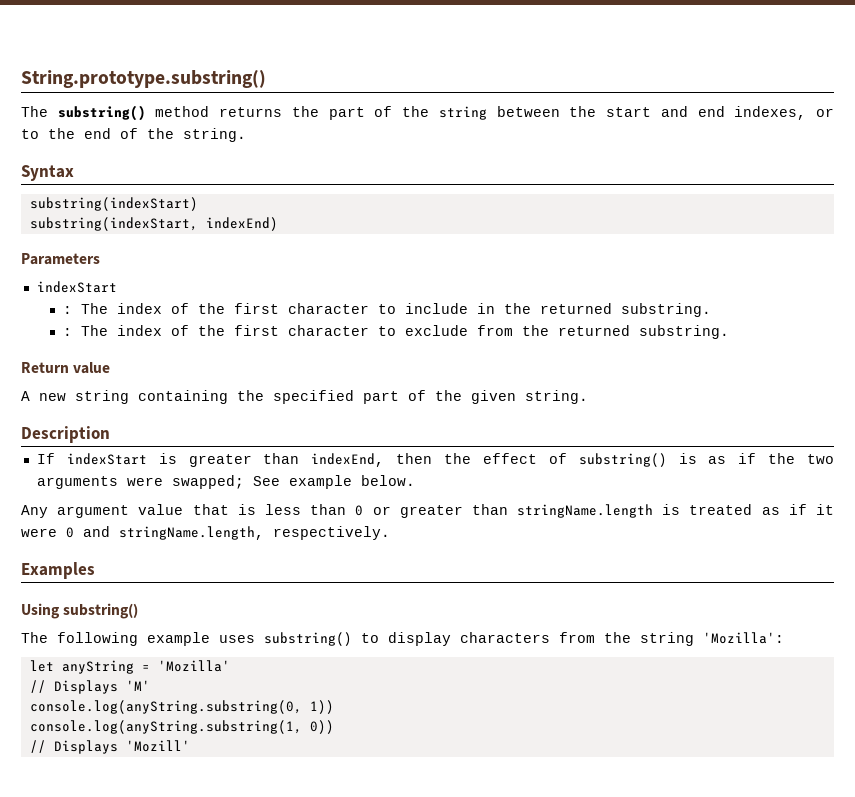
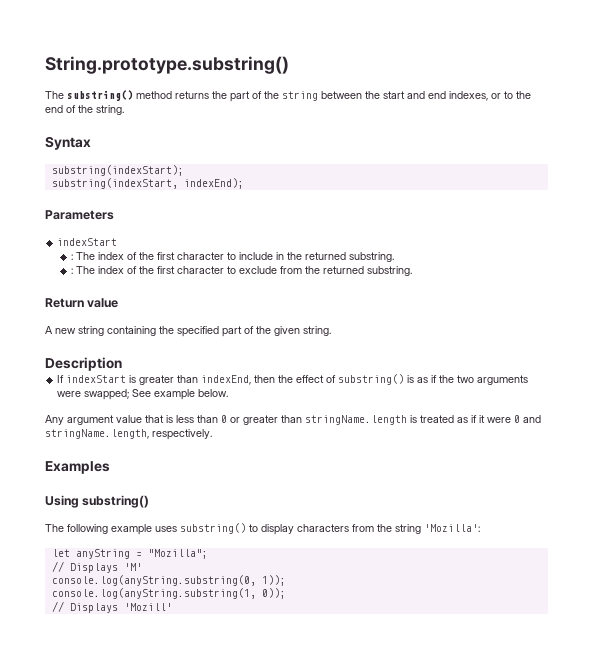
[29,197,198,211] substring(indexStart) -> [51,165,184,176] substring(indexStart);
[205,217,278,231] indexEnd) -> [183,178,244,189] indexEnd);
[157,660,230,672] 'Mozilla' -> [147,549,208,559] "Mozilla";
[309,700,334,714] 1)) -> [261,575,286,586] 1));
[309,720,334,734] 0)) -> [261,588,286,599] 0));

